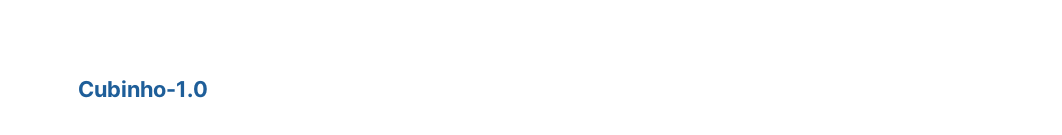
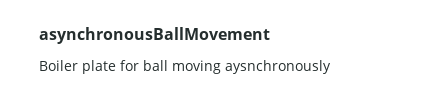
[78,80,208,98] Cubinho-1.0 -> [39,27,270,44] [39,60,331,74] asynchronousBallMovement // Boiler plate for ball moving aysnchronously

